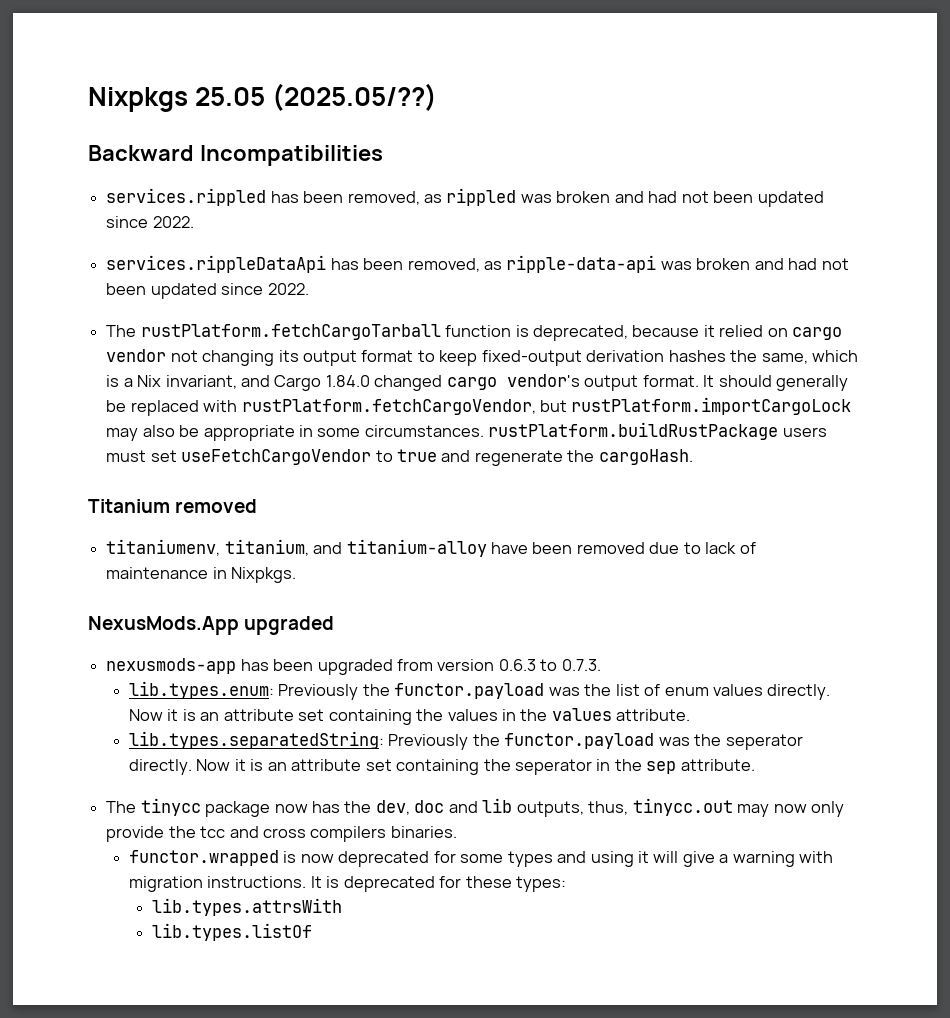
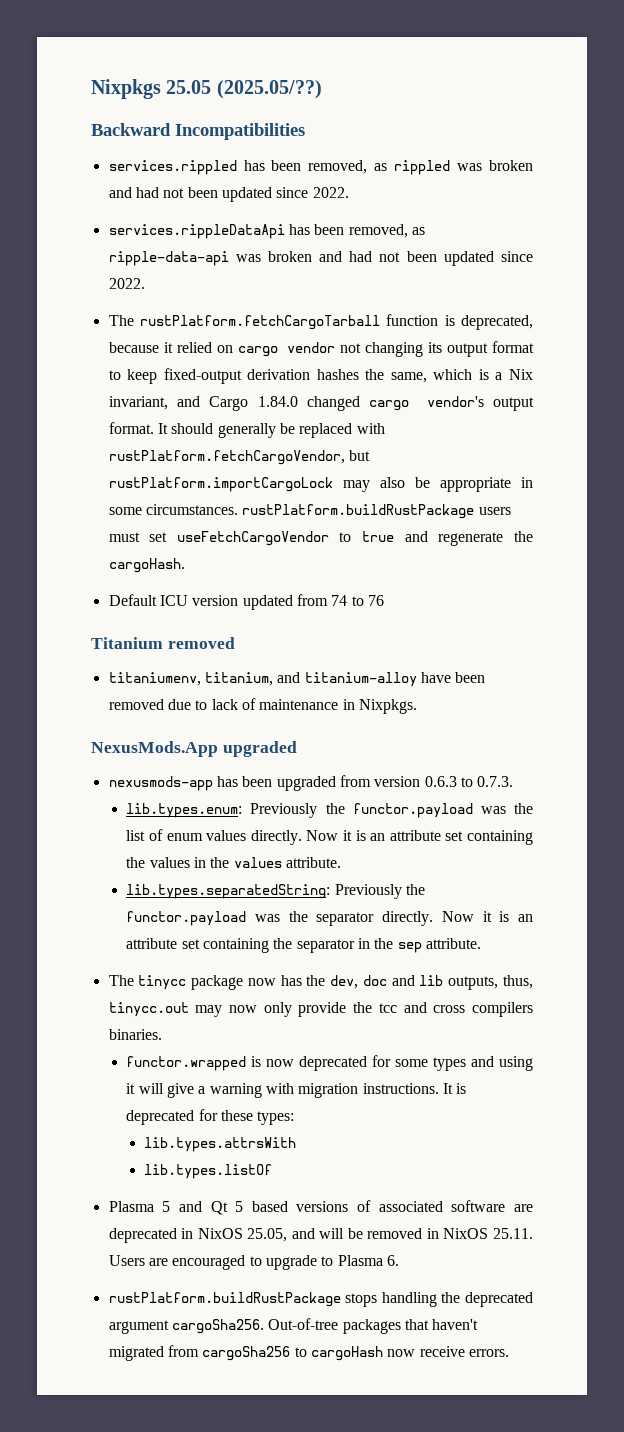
(693, 457) none -> [108,594,384,610] // Default ICU version updated from 74 to 76
[725,734,803,750] [128,759,593,775] seperator directly. Now it is an attribute set containing the seperator -> [316,911,533,926] [126,938,355,953] separator directly. Now it is an attribute set containing the separator
(312, 932) none -> [108,1200,533,1215] [108,1228,533,1243] [108,1255,399,1270] [108,1292,533,1307] [108,1318,479,1334] [108,1345,509,1361] // Plasma 5 and Qt 5 based versions of associated software are deprecated in NixOS 25.05, and will be removed in NixOS 25.11. Users are encouraged to upgrade to Plasma 6. // rustPlatform.buildRustPackage stops handling the deprecated argument cargoSha256. Out-of-tree packages that haven't migrated from cargoSha256 to cargoHash now receive errors.

